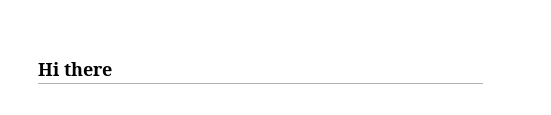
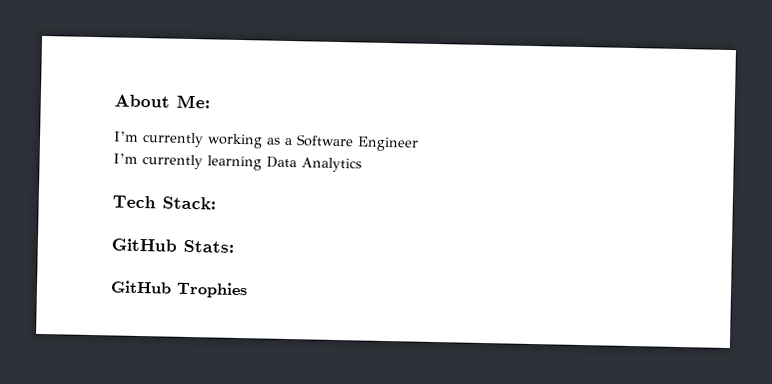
[38,62,112,76] Hi there -> [114,94,210,109] [113,131,419,152] [113,153,362,173] [112,195,216,210] [111,238,234,253] [110,280,248,299] About Me: // I’m currently working as a Software Engineer // I’m currently learning Data Analytics // Tech Stack: // GitHub Stats: // GitHub Trophies

